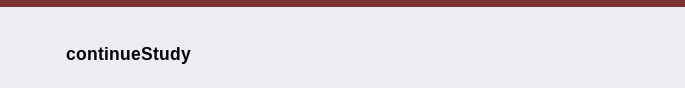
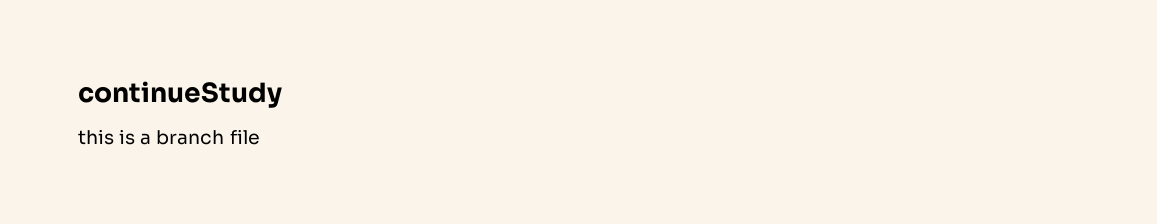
(191, 55) none -> [78,129,260,145] // this is a branch file

